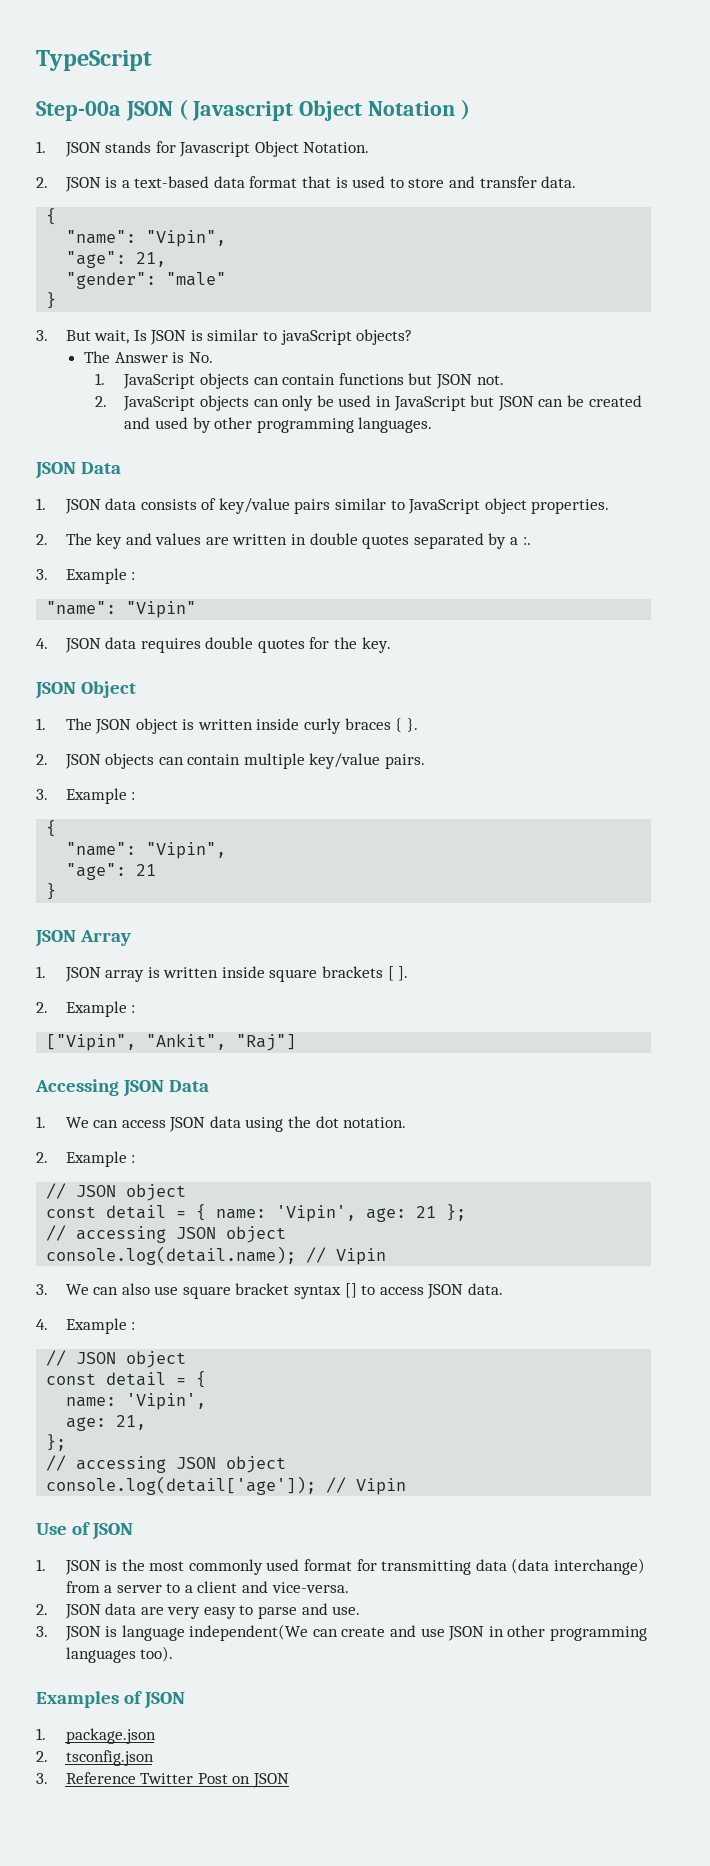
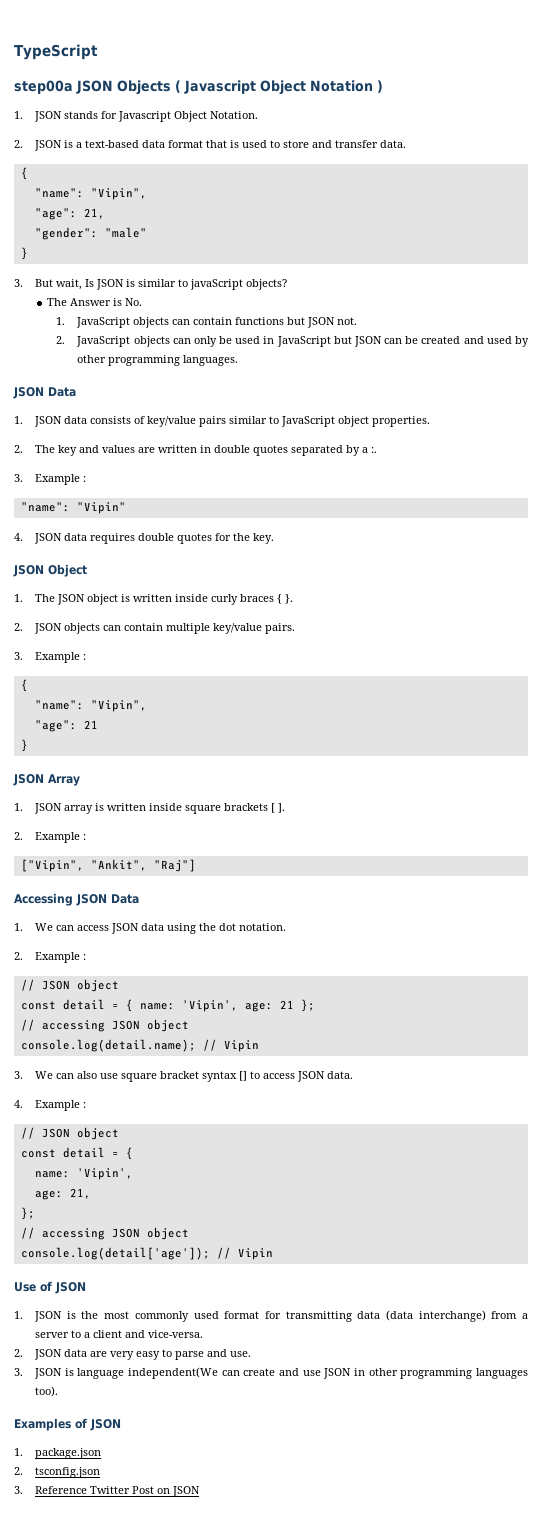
[36,101,173,121] Step-00a JSON -> [14,80,171,95] step00a JSON Objects

